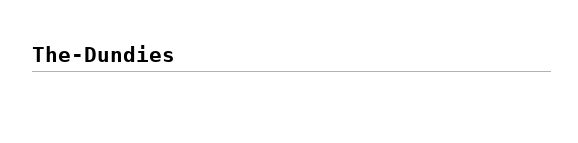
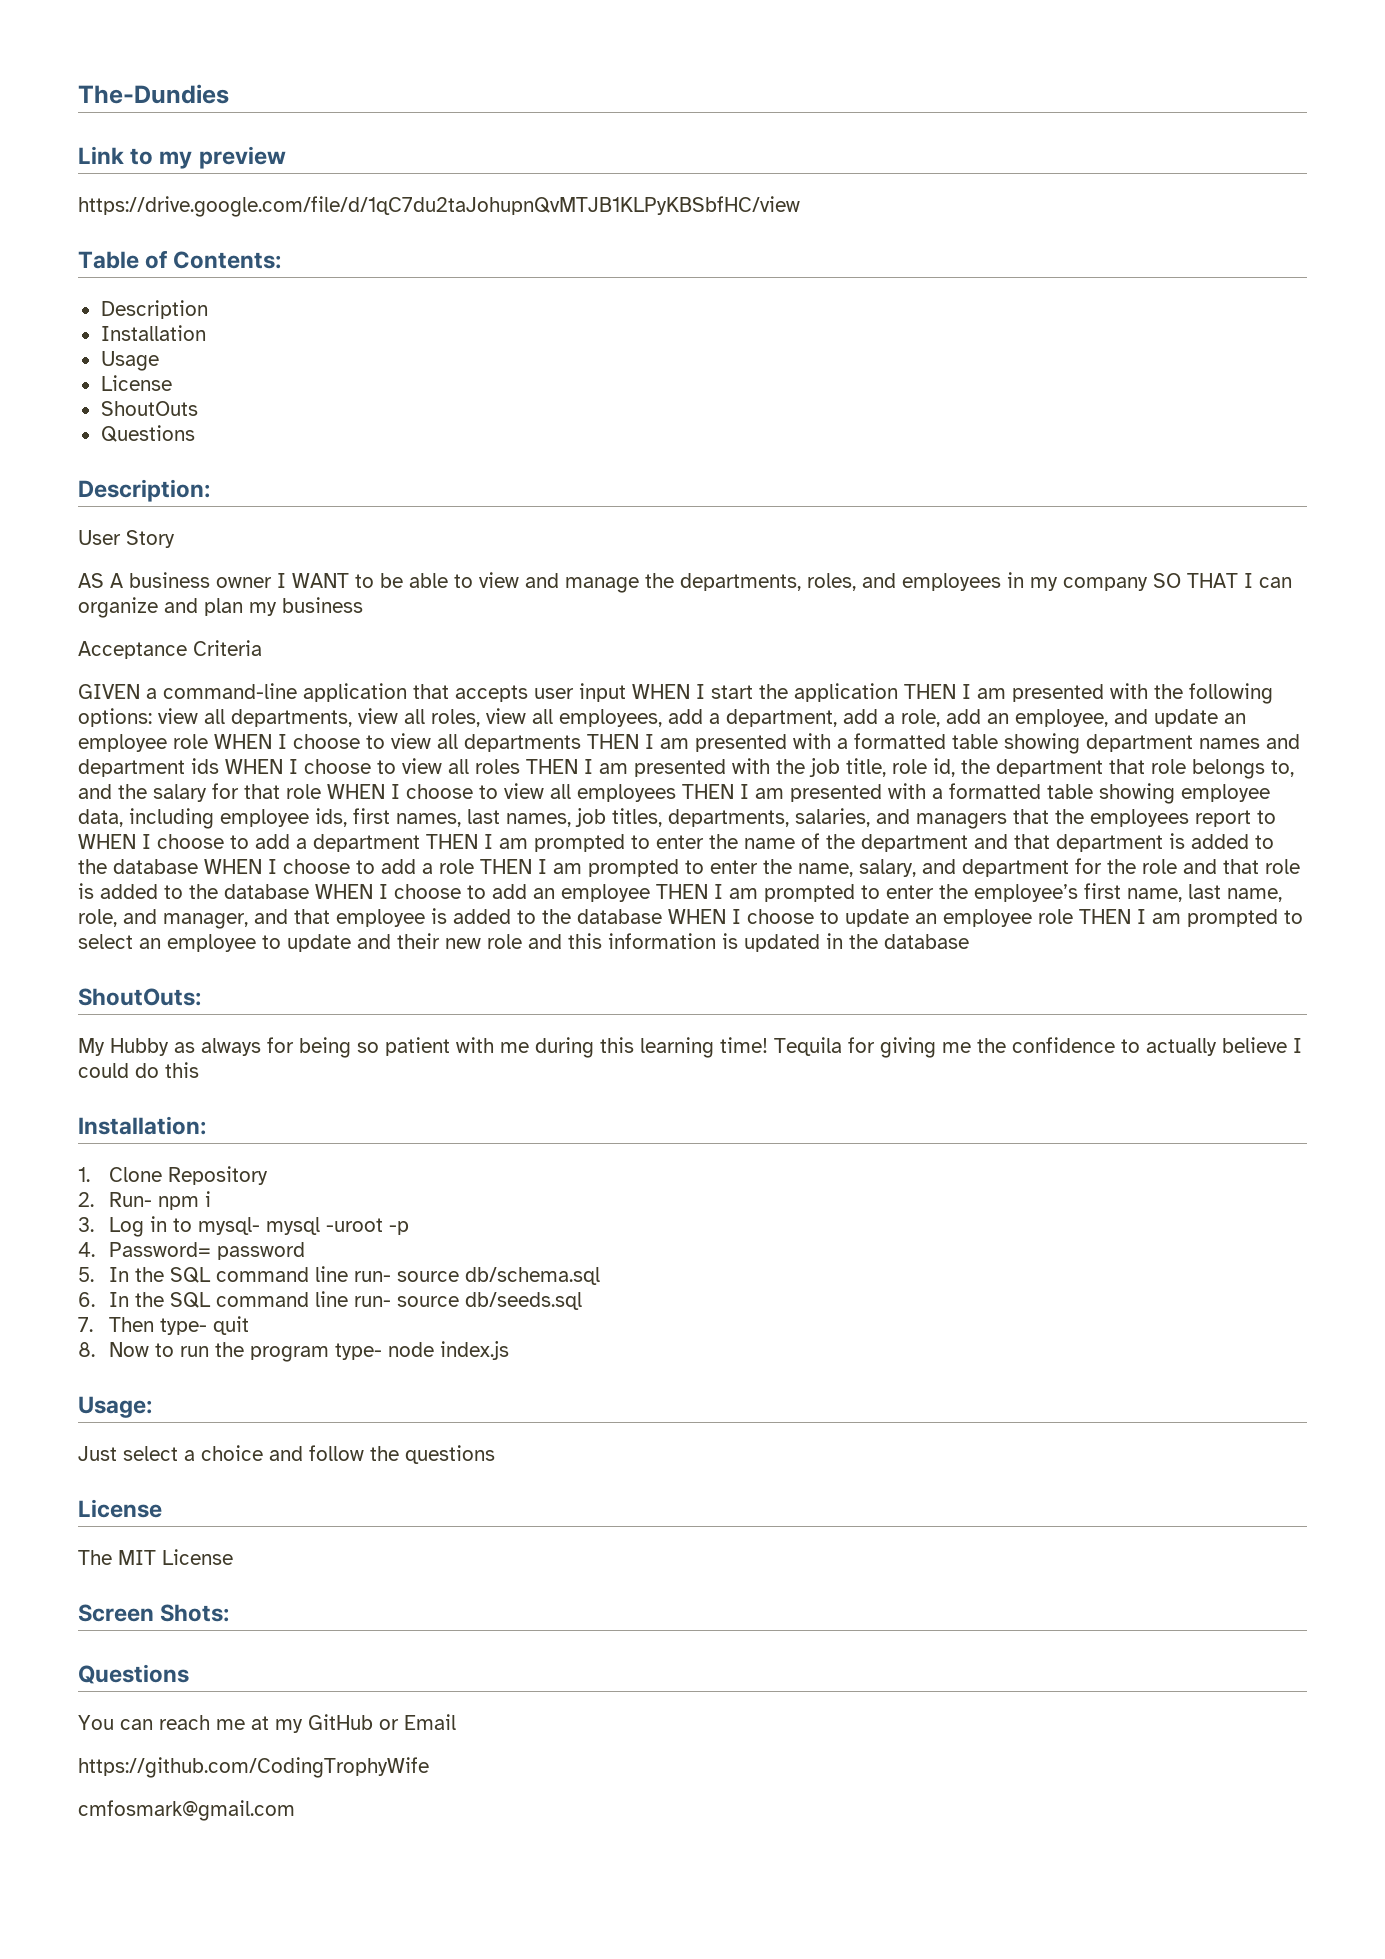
(175, 53) none -> [78,146,286,169] [78,196,800,217] [78,250,282,269] [100,300,208,319] [100,325,206,341] [100,351,159,371] [100,375,172,391] [100,401,198,416] [100,425,195,442] [78,479,210,502] [78,530,175,548] [78,572,1292,593] [78,597,363,618] [78,640,262,659] [78,683,1273,704] [78,708,1246,727] [78,733,1300,754] [78,758,1294,779] [78,783,1270,804] [78,808,1276,829] [78,833,1274,852] [78,858,1300,877] [78,883,1282,902] [78,908,1303,929] [78,933,969,952] [78,988,201,1006] [78,1037,1302,1058] [78,1062,199,1078] [78,1116,206,1135] [78,1166,269,1185] [78,1191,212,1210] [78,1216,410,1237] [78,1242,306,1260] [78,1266,601,1285] [78,1291,583,1310] [78,1316,250,1335] [78,1341,510,1362] [78,1396,152,1418] [78,1445,495,1464] [78,1499,162,1518] [78,1549,233,1565] [78,1604,230,1622] [78,1664,189,1684] [78,1714,456,1733] [78,1757,429,1778] [78,1800,295,1821] // Link to my preview // https://drive.google.com/file/d/1qC7du2taJohupnQvMTJB1KLPyKBSbfHC/view // Table of Contents: // Description // Installation // Usage // License // ShoutOuts // Questions // Description: // User Story // AS A business owner I WANT to be able to view and manage the departments, roles, and employees in my company SO THAT I can organize and plan my business // Acceptance Criteria // GIVEN a command-line application that accepts user input WHEN I start the application THEN I am presented with the following options: view all departments, view all roles, view all employees, add a department, add a role, add an employee, and update an employee role WHEN I choose to view all departments THEN I am presented with a formatted table showing department names and department ids WHEN I choose to view all roles THEN I am presented with the job title, role id, the department that role belongs to, and the salary for that role WHEN I choose to view all employees THEN I am presented with a formatted table showing employee data, including employee ids, first names, last names, job titles, departments, salaries, and managers that the employees report to WHEN I choose to add a department THEN I am prompted to enter the name of the department and that department is added to the database WHEN I choose to add a role THEN I am prompted to enter the name, salary, and department for the role and that role is added to the database WHEN I choose to add an employee THEN I am prompted to enter the employee’s first name, last name, role, and manager, and that employee is added to the database WHEN I choose to update an employee role THEN I am prompted to select an employee to update and their new role and this information is updated in the database // ShoutOuts: // My Hubby as always for being so patient with me during this learning time! Tequila for giving me the confidence to actually believe I could do this // Installation: // 1. Clone Repository // 2. Run- npm i // 3. Log in to mysql- mysql -uroot -p // 4. Password= password // 5. In the SQL command line run- source db/schema.sql // 6. In the SQL command line run- source db/seeds.sql // 7. Then type- quit // 8. Now to run the program type- node index.js // Usage: // Just select a choice and follow the questions // License // The MIT License // Screen Shots: // Questions // You can reach me at my GitHub or Email // https://github.com/CodingTrophyWife // cmfosmark@gmail.com

